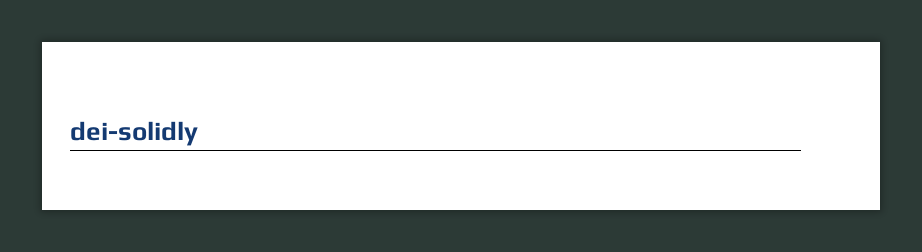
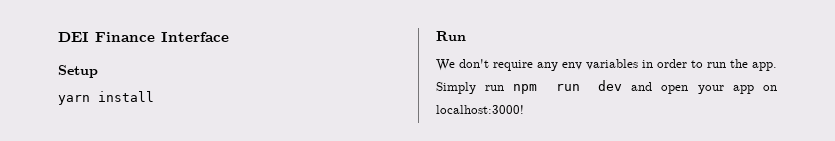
[70,121,198,146] dei-solidly -> [58,32,229,42] [58,65,98,78] [58,91,154,105] [436,31,466,41] [436,59,777,71] [436,80,777,94] [436,105,524,114] DEI Finance Interface // Setup // yarn install // Run // We don't require any env variables in order to run the app. Simply run npm run dev and open your app on localhost:3000!

